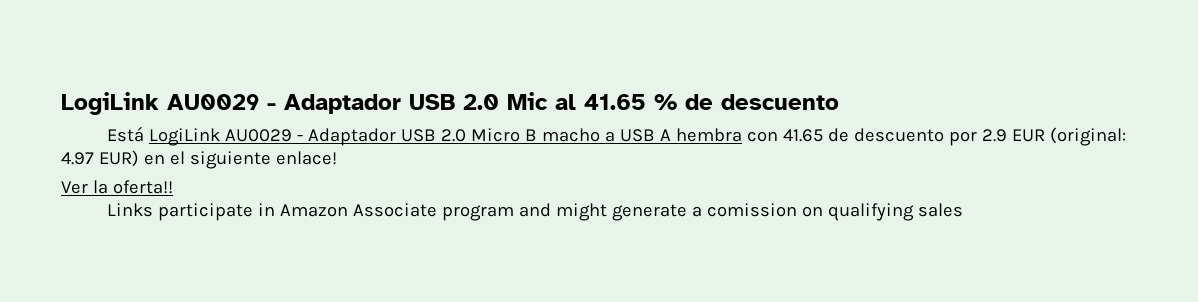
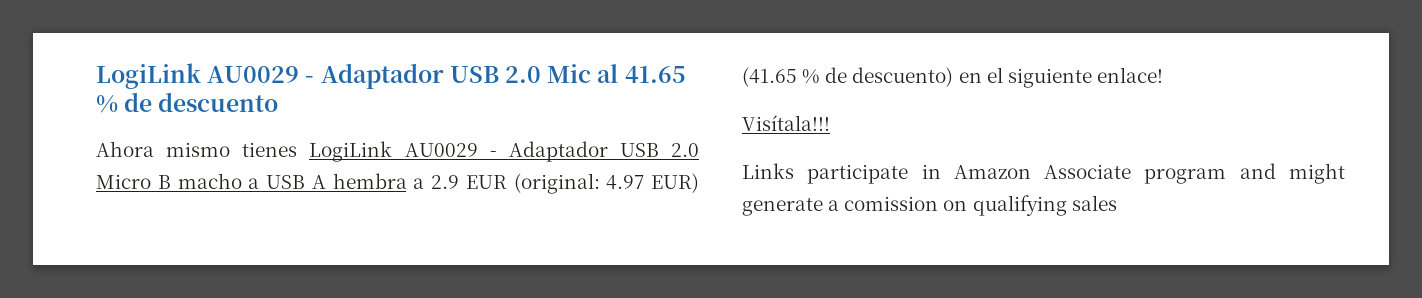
[106,126,144,142] Está -> [96,141,298,157] Ahora mismo tienes
[746,128,977,146] con 41.65 de descuento por -> [413,178,425,189] a
(139, 158) none -> [742,67,954,87] (41.65 % de descuento)
[61,180,173,194] Ver la oferta!! -> [742,115,830,131] Visítala!!!

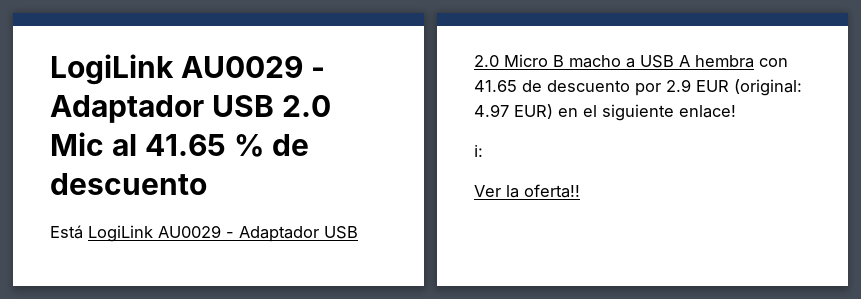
[96,141,298,157] Ahora mismo tienes -> [50,225,83,239] Está
[413,178,425,189] a -> [759,58,788,67] [474,80,661,96] con 41.65 de descuento por
[742,67,954,87] (41.65 % de descuento) -> (553, 111) none
[742,115,830,131] [742,163,1345,184] [742,195,1117,216] Visítala!!! // Links participate in Amazon Associate program and might generate a comission on qualifying sales -> [474,145,483,157] [474,184,580,198] ℹ: // Ver la oferta!!

